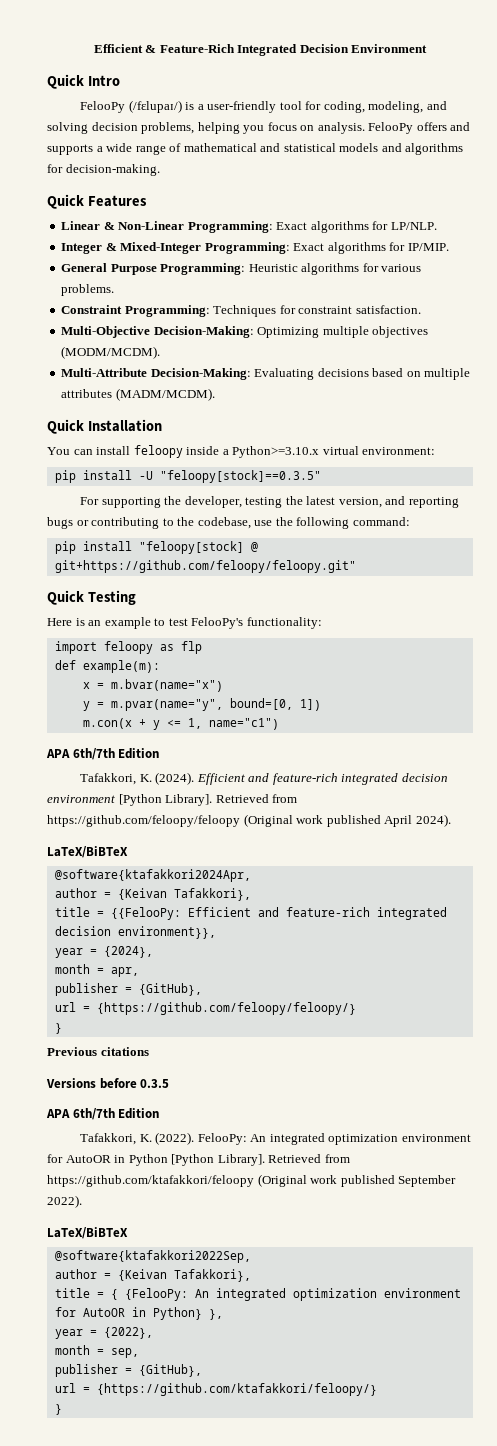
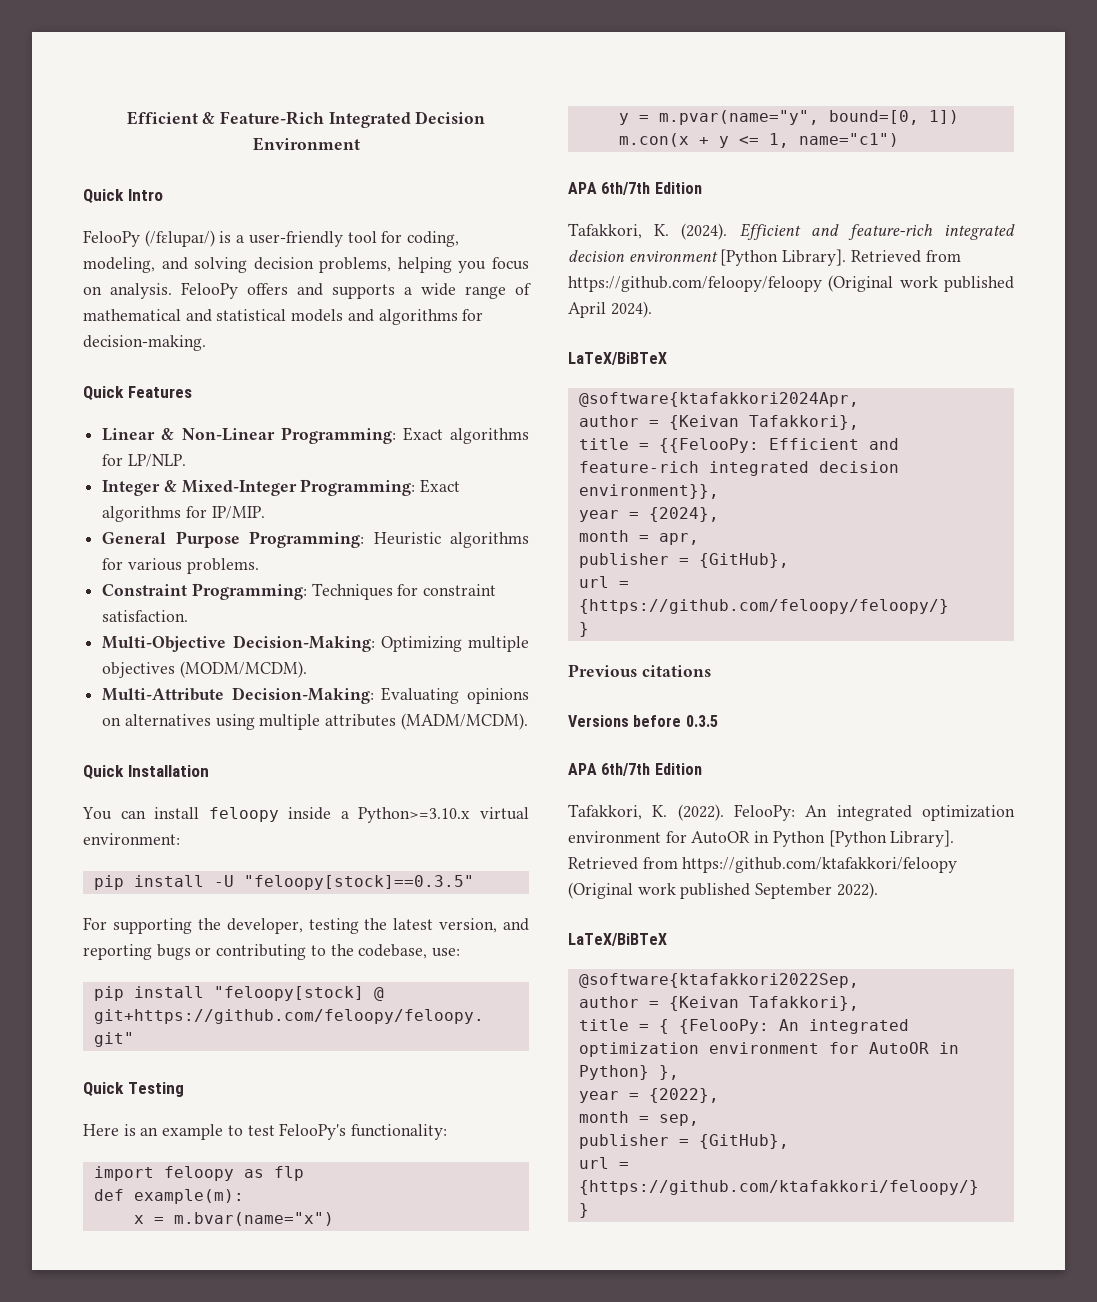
[317,368,421,377] decisions based on -> [467,688,530,704] [102,714,255,730] opinions on alternatives using
[254,517,410,529] use the following command: -> [432,948,461,957] use:

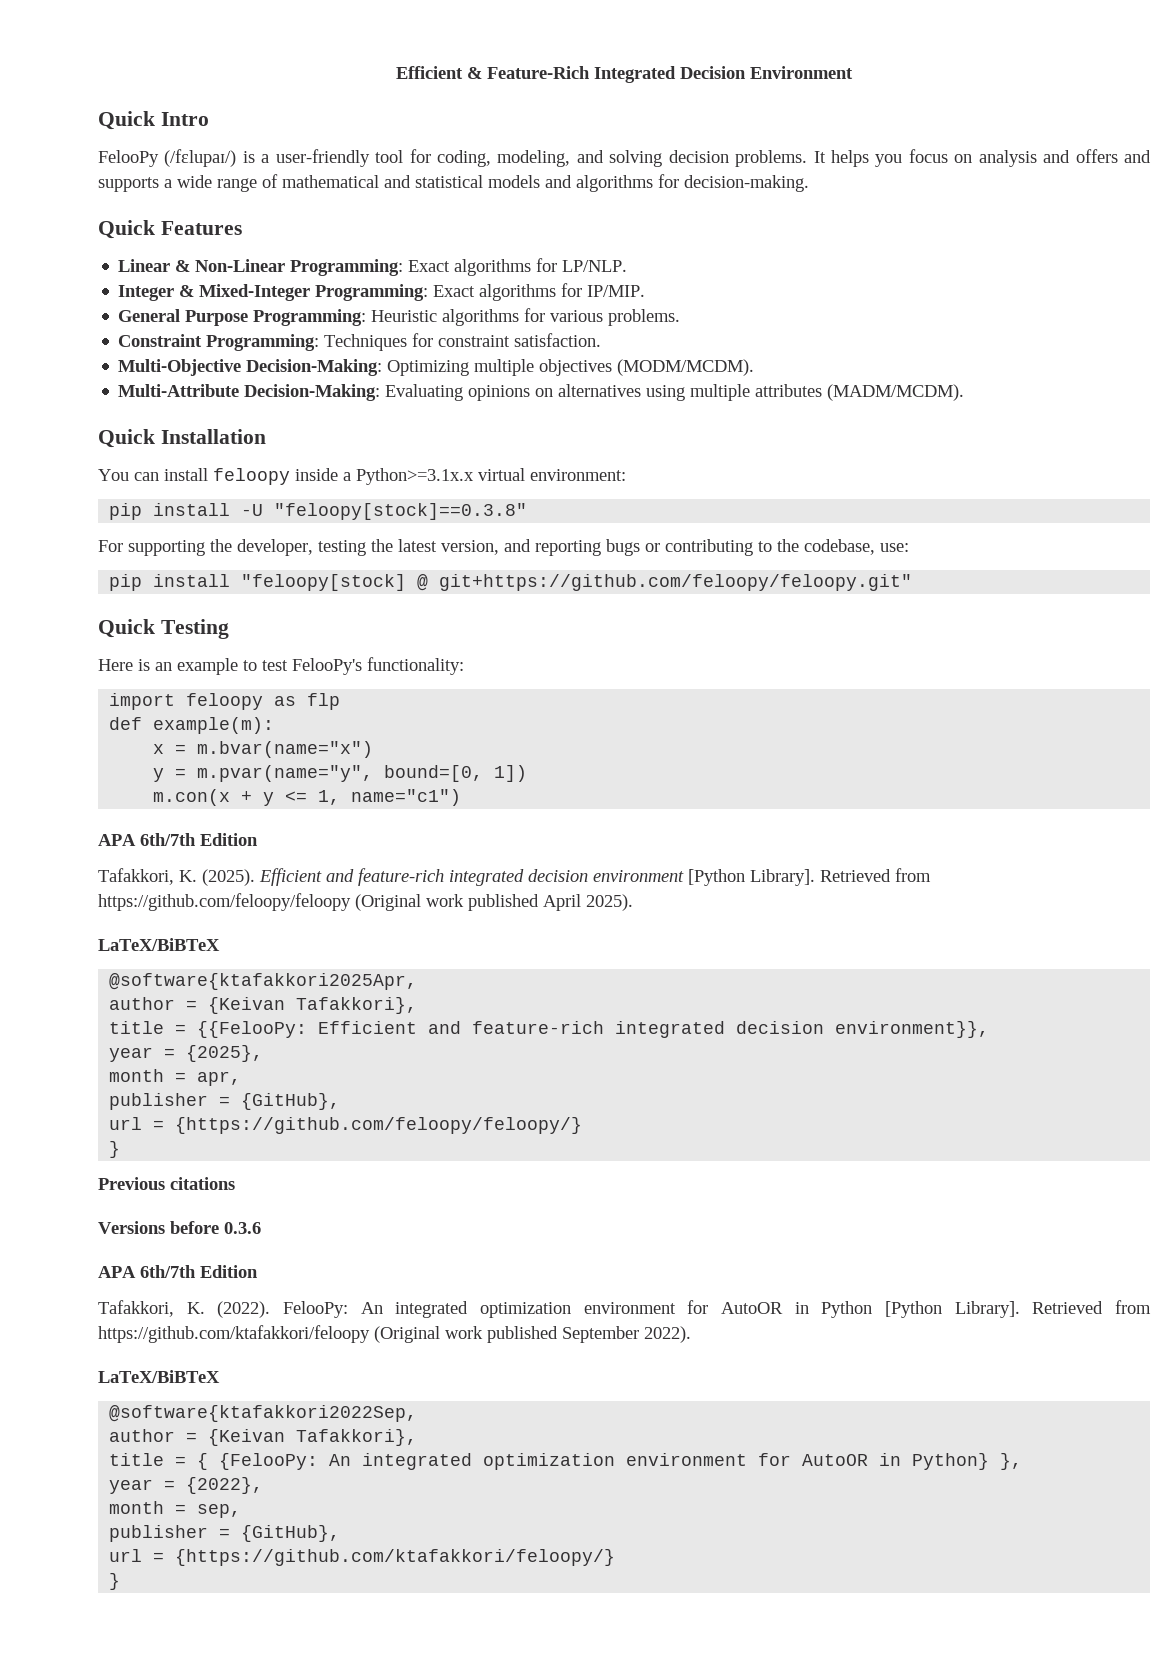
[319,257,452,273] problems, helping -> [735,150,870,167] problems. It helps
[110,282,238,299] analysis. FelooPy -> [978,150,1071,167] analysis and
[358,807,471,823] Python>=3.10.x -> [356,468,474,485] Python>=3.1x.x
[243,875,474,890] "feloopy[stock]==0.3.5" -> [274,503,528,520] "feloopy[stock]==0.3.8"
[681,223,728,240] (2024). -> [202,869,255,886] (2025).
[610,301,652,318] [568,352,667,365] [578,392,859,407] 2024). // LaTeX/BiBTeX // @software{ktafakkori2024Apr, -> [586,894,633,911] [98,938,220,951] [109,973,418,990] 2025). // LaTeX/BiBTeX // @software{ktafakkori2025Apr,
[648,507,719,522] {2024}, -> [186,1045,264,1062] {2025},
[685,715,718,727] 0.3.5 -> [224,1222,261,1234] 0.3.6

